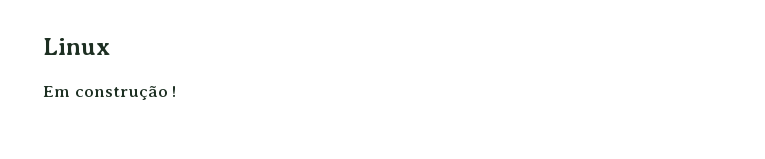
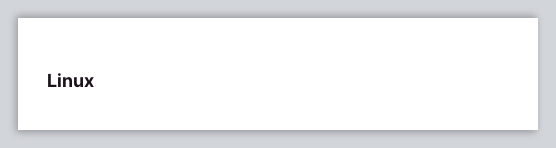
[43,86,177,100] // Em construção ! -> (94, 80) none

